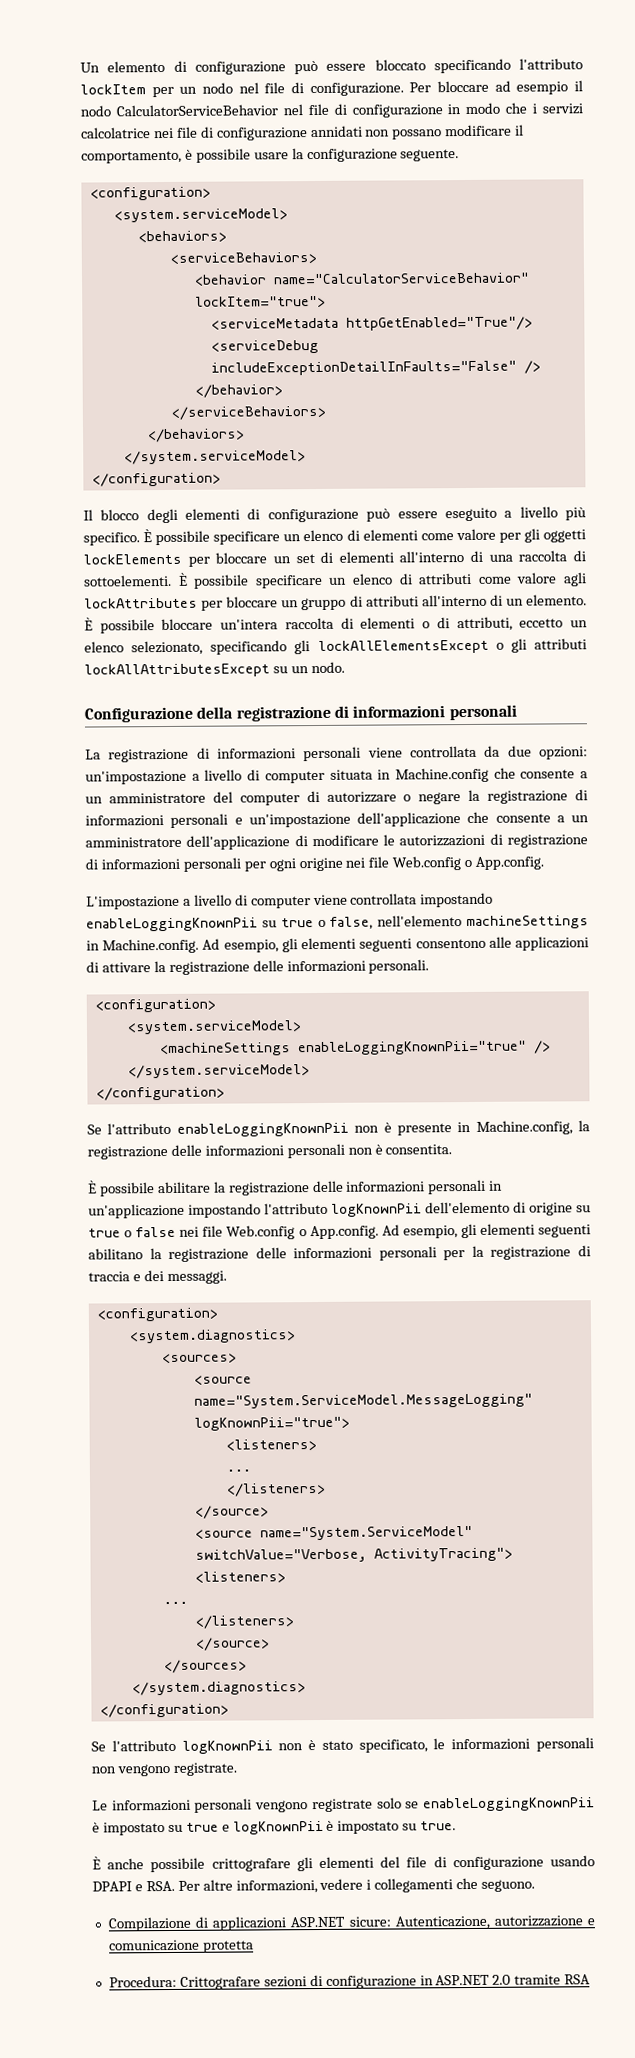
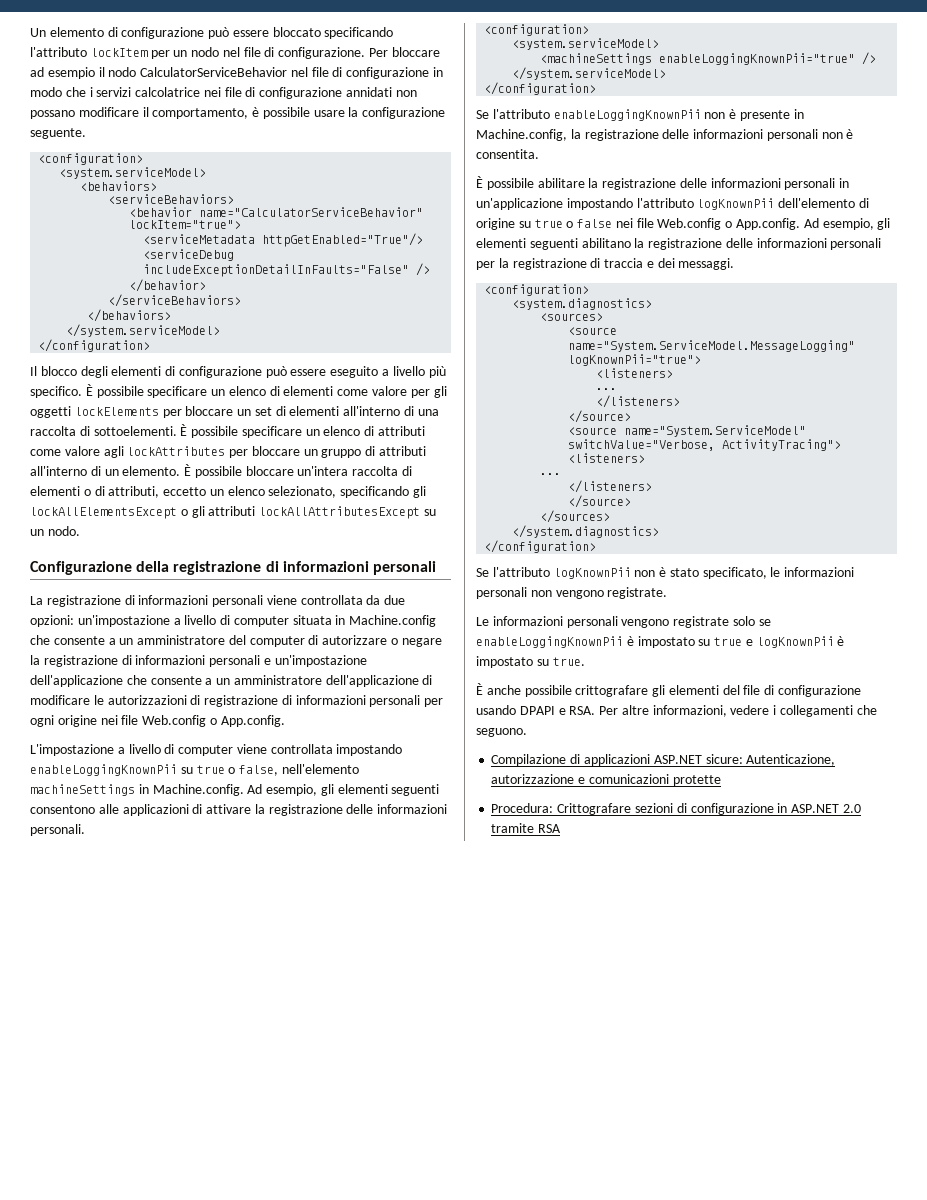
[108,1939,254,1953] comunicazione protetta -> [588,774,721,786] comunicazioni protette

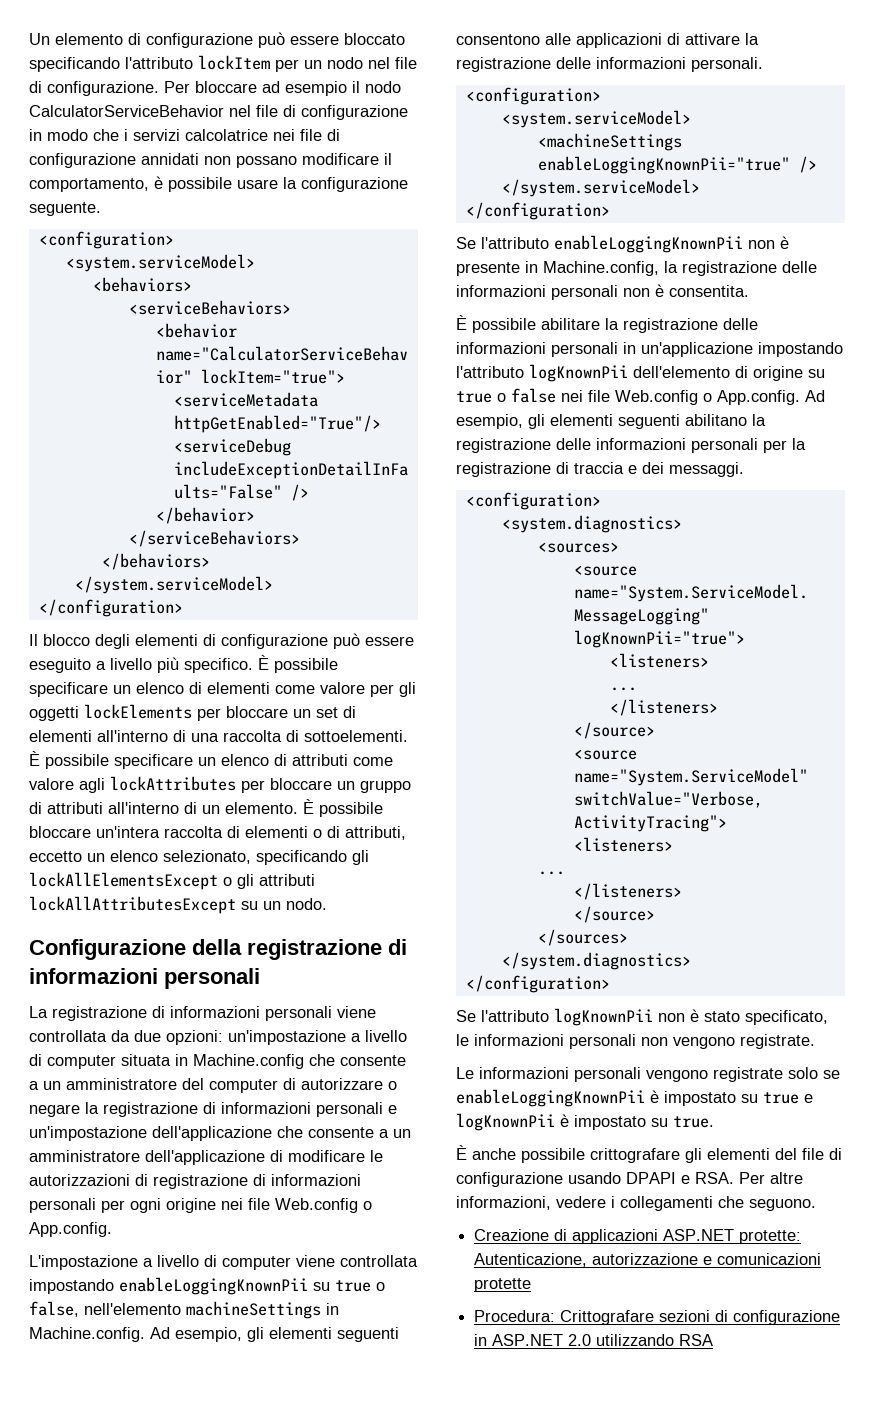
[491,754,567,766] Compilazione -> [474,1229,550,1241] Creazione
[705,754,743,764] sicure: -> [739,1230,802,1244] protette:
[491,823,535,833] tramite -> [596,1334,675,1346] utilizzando

